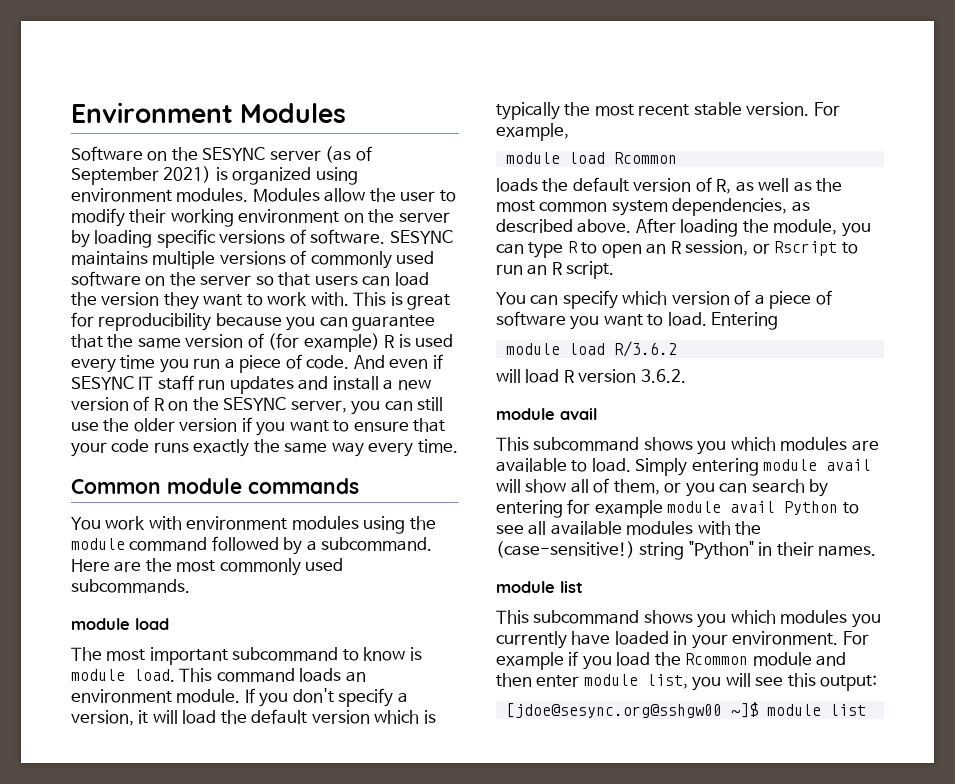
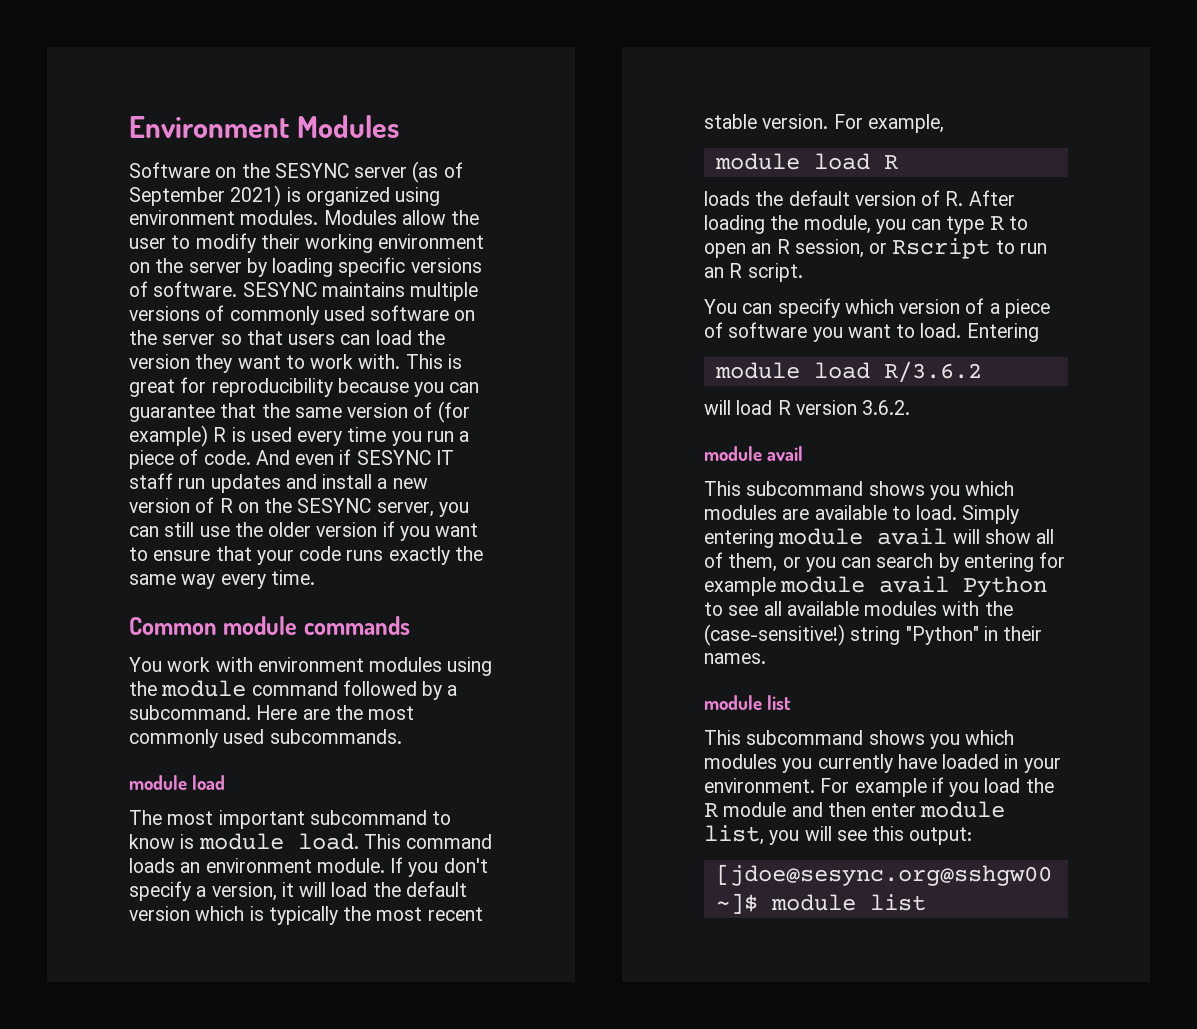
[613,152,677,164] Rcommon -> [883,155,898,169] R
[716,178,843,194] [496,198,810,216] [496,219,632,233] R, as well as the most common system dependencies, as described above. -> [945,191,964,206] R.
[685,653,749,665] Rcommon -> [704,803,718,817] R

